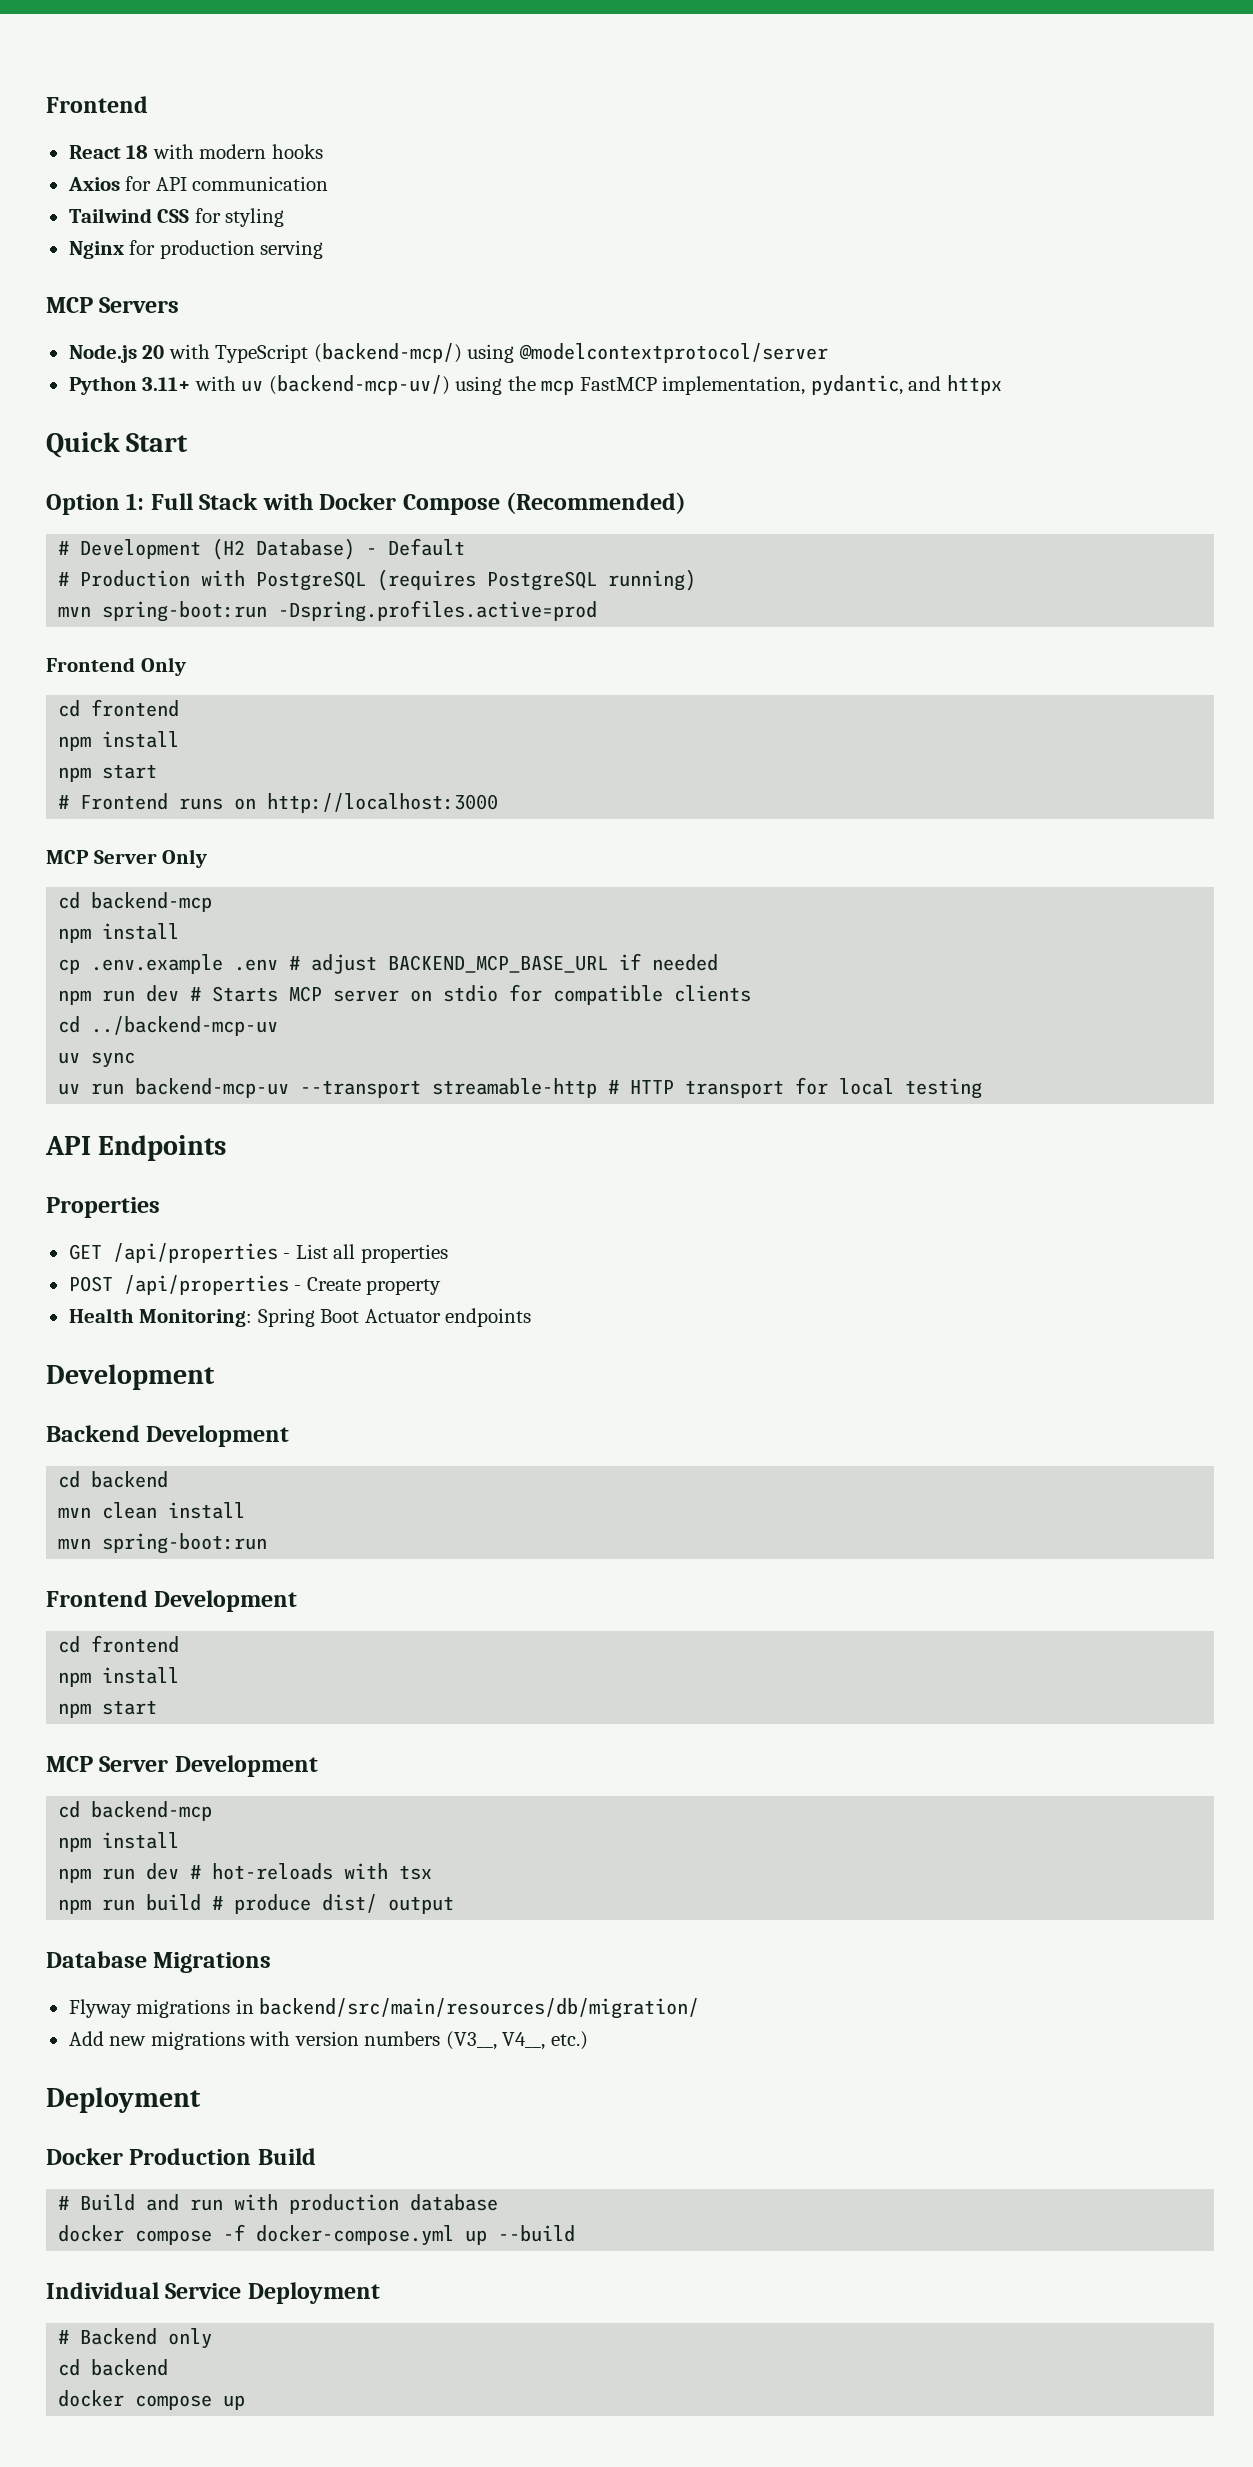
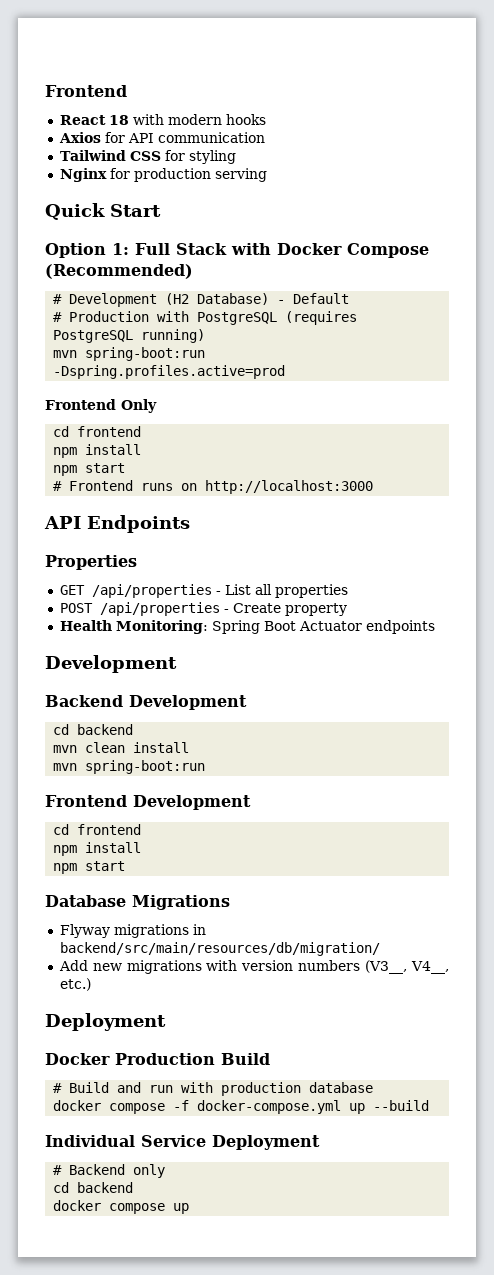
[46,297,180,313] [68,343,828,363] [68,375,1002,396] // MCP Servers // Node.js 20 with TypeScript (backend-mcp/) using @modelcontextprotocol/server // Python 3.11+ with uv (backend-mcp-uv/) using the mcp FastMCP implementation, pydantic, and httpx -> (267, 175) none
[46,849,208,868] [58,892,213,912] [58,923,180,943] [58,953,719,974] [58,984,752,1005] [58,1016,279,1036] [58,1052,136,1068] [58,1077,983,1099] // MCP Server Only // cd backend-mcp // npm install // cp .env.example .env # adjust BACKEND_MCP_BASE_URL if needed // npm run dev # Starts MCP server on stdio for compatible clients // cd ../backend-mcp-uv // uv sync // uv run backend-mcp-uv --transport streamable-http # HTTP transport for local testing -> (374, 487) none
[46,1755,318,1777] [58,1801,213,1821] [58,1832,180,1852] [58,1863,433,1883] [58,1894,455,1914] // MCP Server Development // cd backend-mcp // npm install // npm run dev # hot-reloads with tsx // npm run build # produce dist/ output -> (126, 866) none

